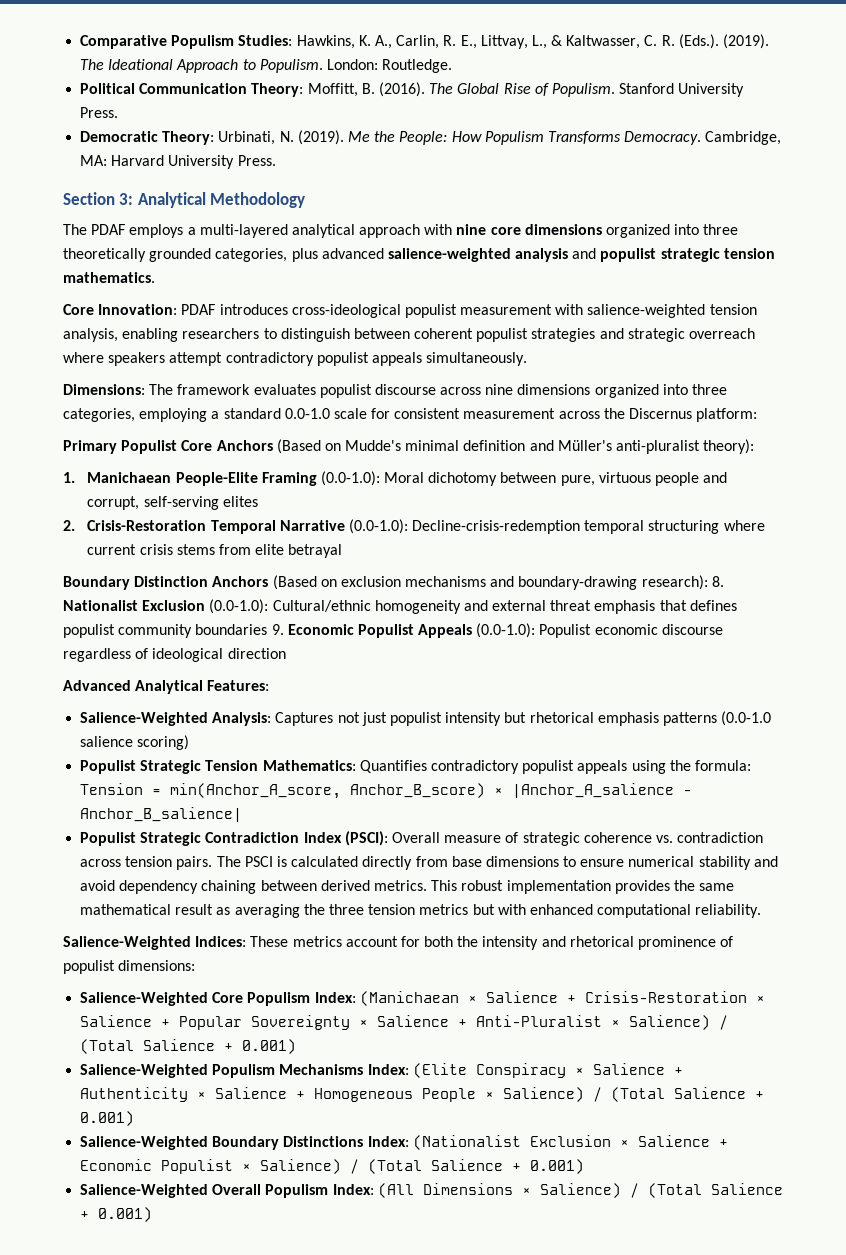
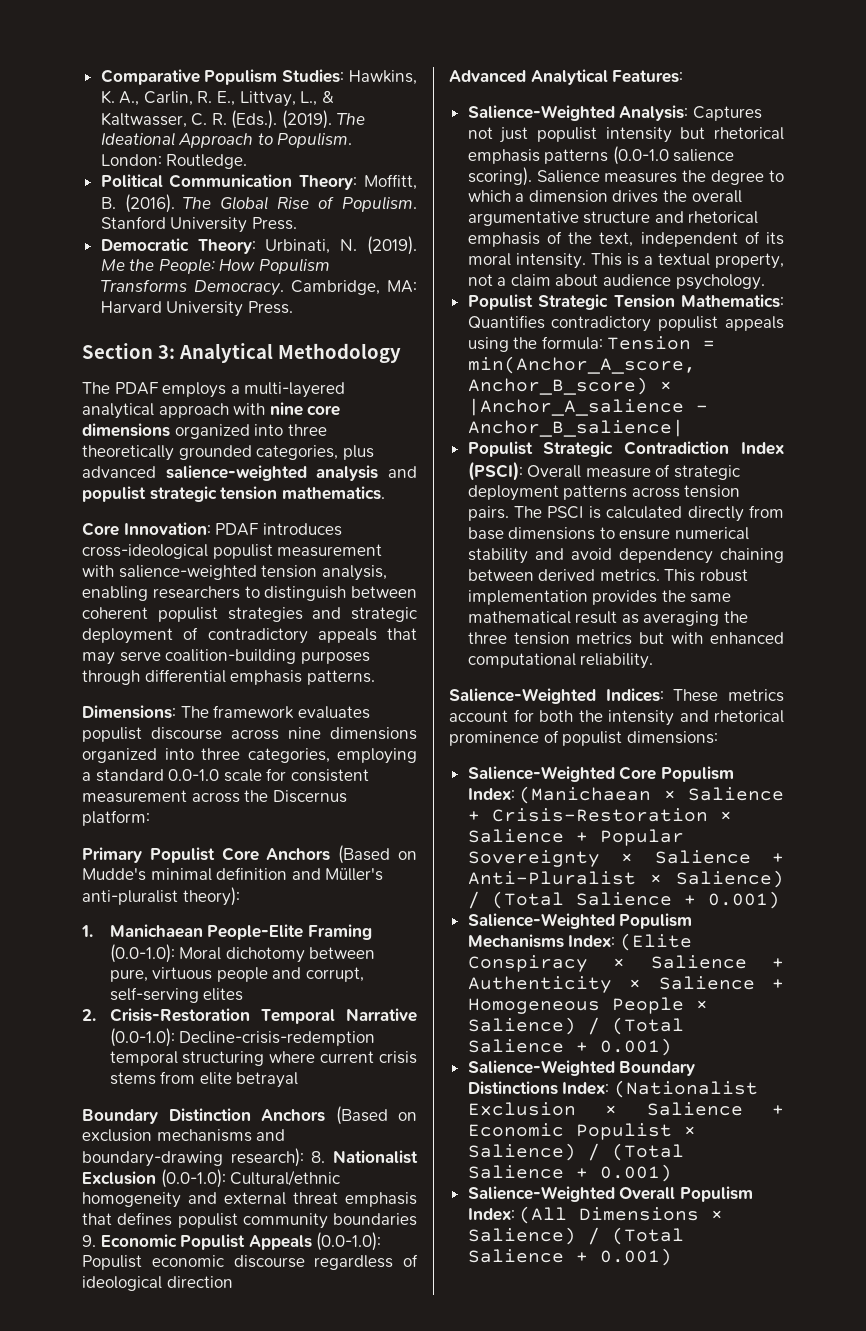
[689,328,756,339] [63,352,528,366] overreach where speakers attempt contradictory populist appeals simultaneously. -> [82,627,417,644] [82,649,370,665] [82,669,375,685] deployment of contradictory appeals that may serve coalition-building purposes through differential emphasis patterns.
[137,735,190,750] scoring) -> [467,167,784,186] [467,190,742,203] [467,211,759,226] [467,231,784,247] [467,253,784,269] [467,274,765,290] scoring). Salience measures the degree to which a dimension drives the overall argumentative structure and rhetorical emphasis of the text, independent of its moral intensity. This is a textual property, not a claim about audience psychology.
[583,832,764,843] coherence vs. contradiction -> [467,485,628,501] deployment patterns

